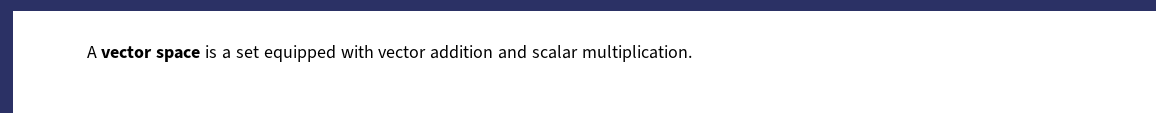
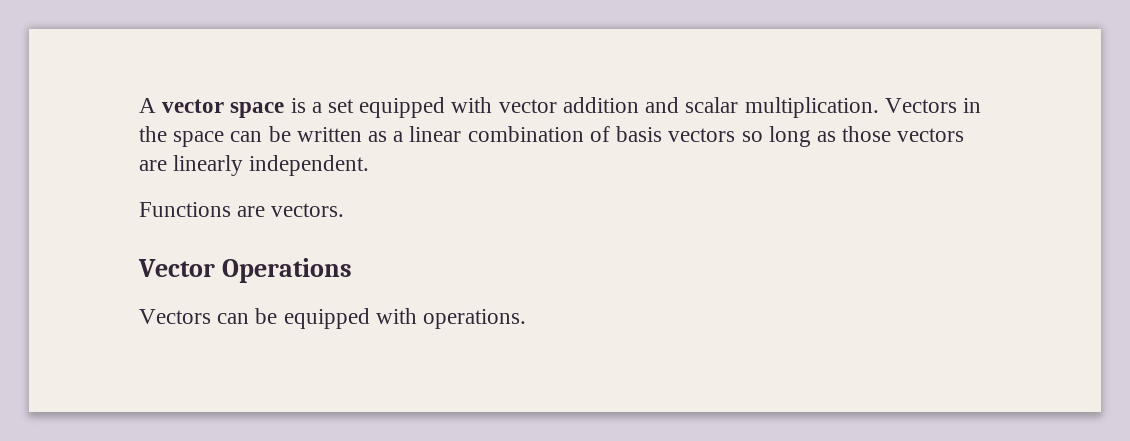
(692, 53) none -> [884,98,981,113] [139,126,965,147] [139,155,370,176] [139,202,345,217] [138,258,352,283] [139,308,527,329] Vectors in the space can be written as a linear combination of basis vectors so long as those vectors are linearly independent. // Functions are vectors. // Vector Operations // Vectors can be equipped with operations.

